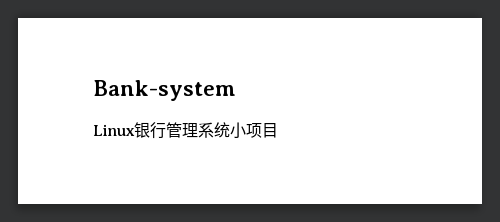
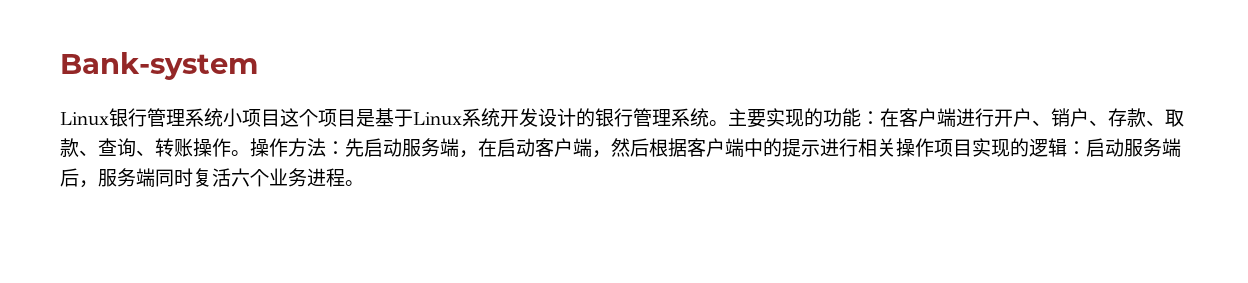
(278, 130) none -> [280,108,1184,128] [60,138,1181,158] [60,168,364,188] 这个项目是基于Linux系统开发设计的银行管理系统。主要实现的功能：在客户端进行开户、销户、存款、取款、查询、转账操作。操作方法：先启动服务端，在启动客户端，然后根据客户端中的提示进行相关操作项目实现的逻辑：启动服务端后，服务端同时复活六个业务进程。

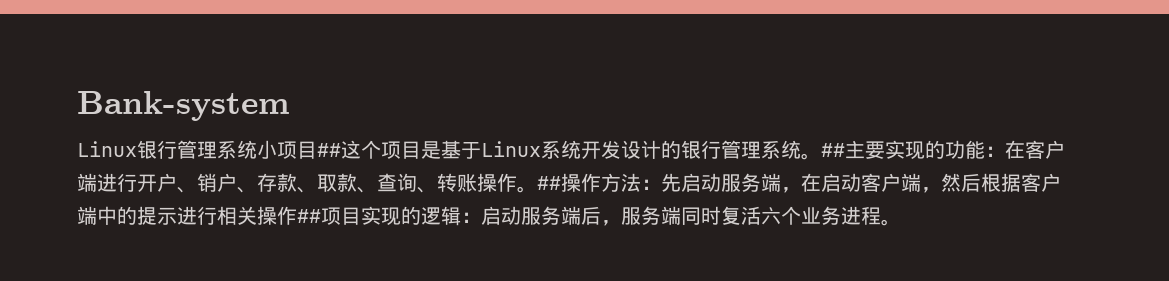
(280, 118) none -> [317,143,341,157] ##
(728, 123) none -> [821,143,845,157] ##
(250, 153) none -> [537,176,561,190] ##
(934, 147) none -> [297,209,321,223] ##

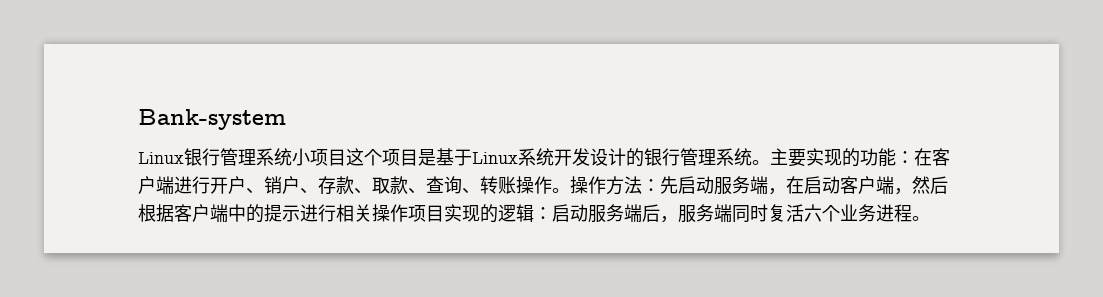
[317,143,341,157] ## -> (346, 157) none
[821,143,845,157] ## -> (770, 162) none
[537,176,561,190] ## -> (570, 190) none
[297,209,321,223] ## -> (408, 213) none

